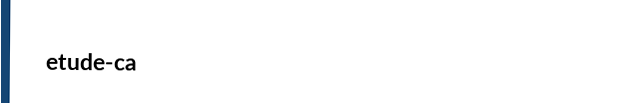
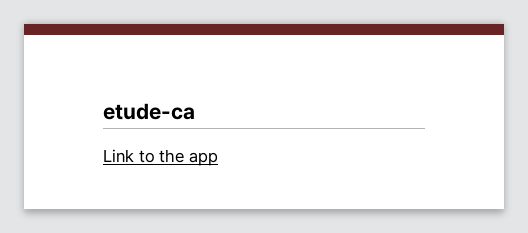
(138, 61) none -> [103,149,218,166] // Link to the app

